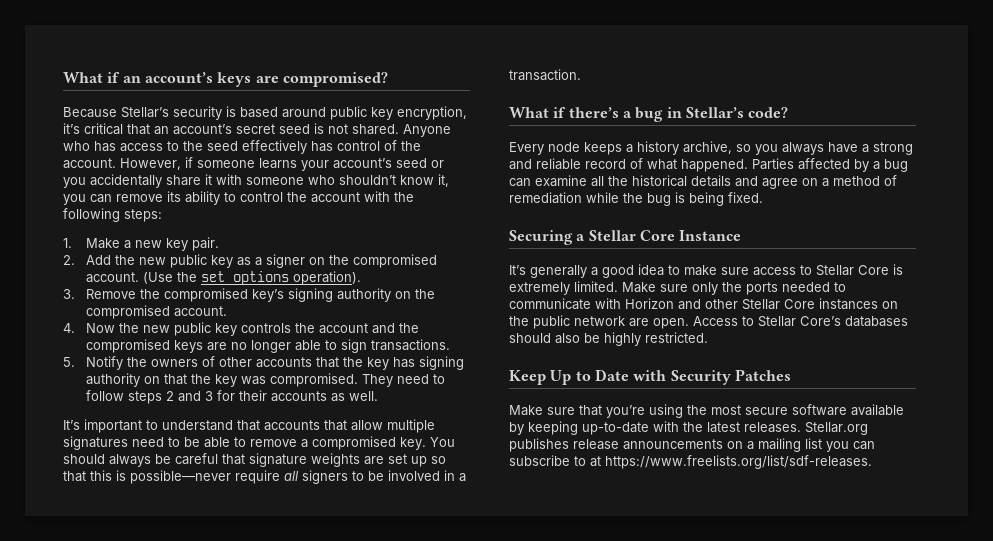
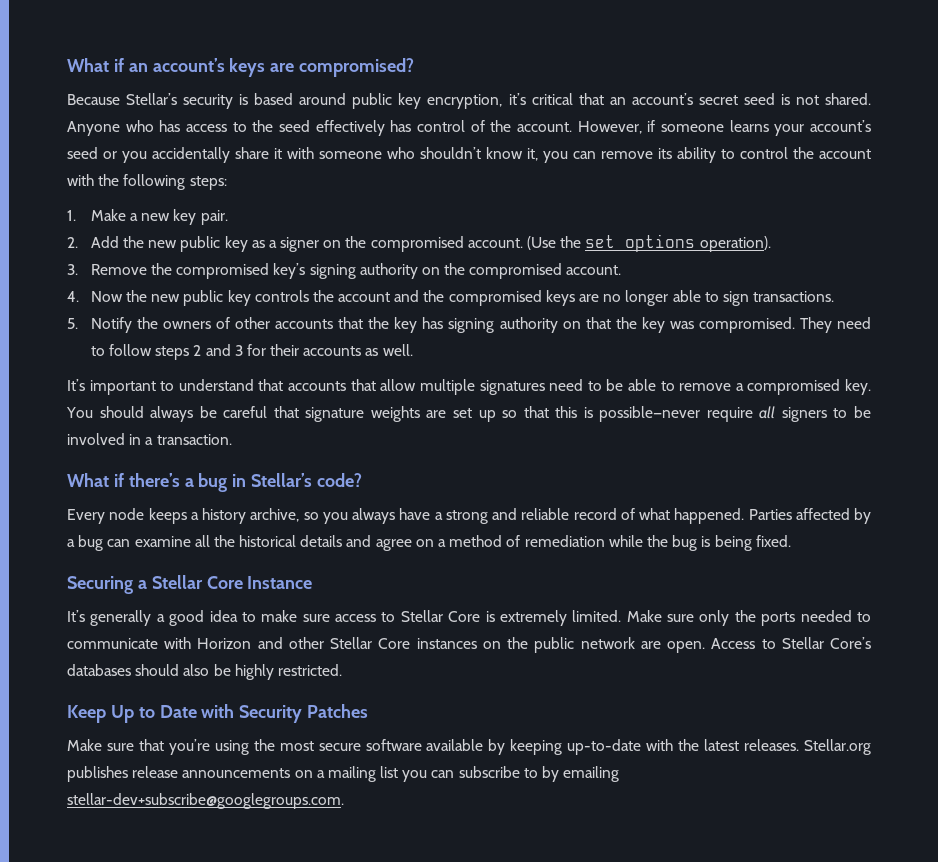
[590,455,872,469] at https://www.freelists.org/list/sdf-releases. -> [542,766,620,782] [67,793,344,809] by emailing stellar-dev+subscribe@googlegroups.com.

